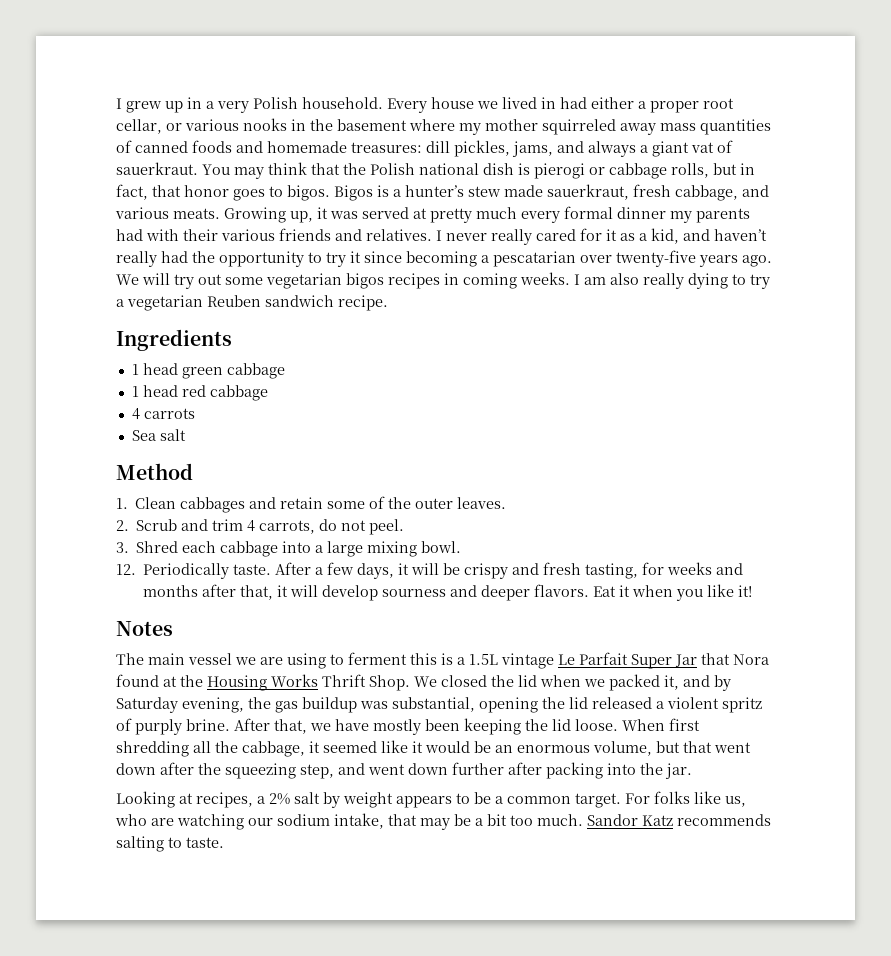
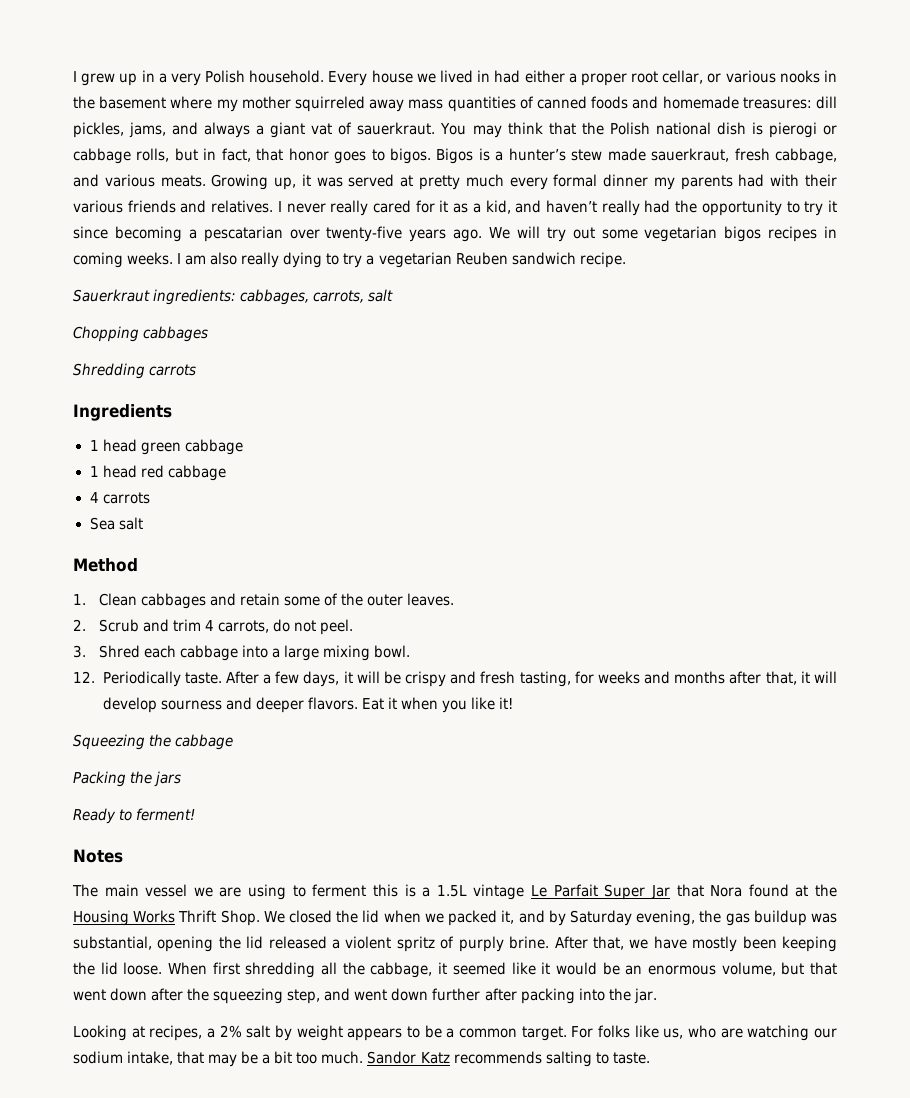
(388, 303) none -> [73,289,394,305] [73,326,209,342] [73,363,197,379] // Sauerkraut ingredients: cabbages, carrots, salt // Chopping cabbages // Shredding carrots
(753, 591) none -> [73,734,234,750] [73,771,182,787] [73,808,196,824] // Squeezing the cabbage // Packing the jars // Ready to ferment!

